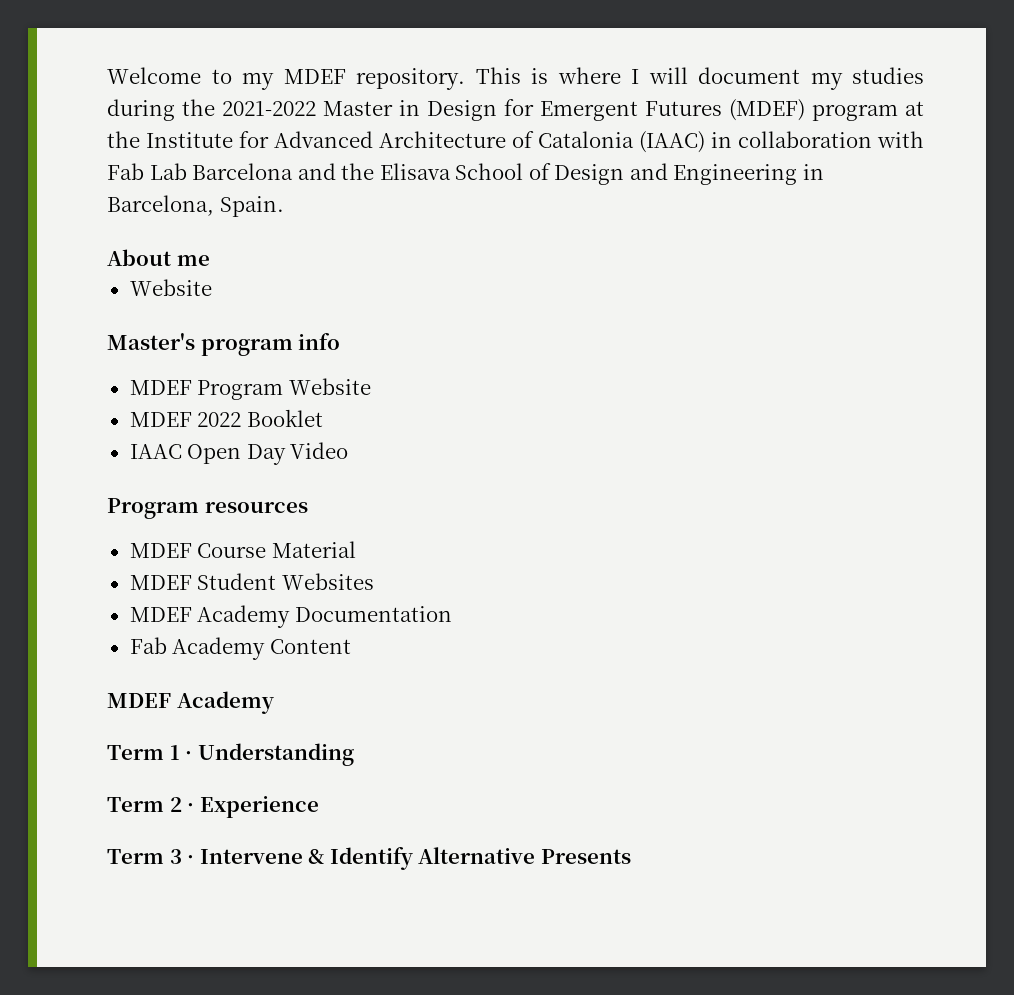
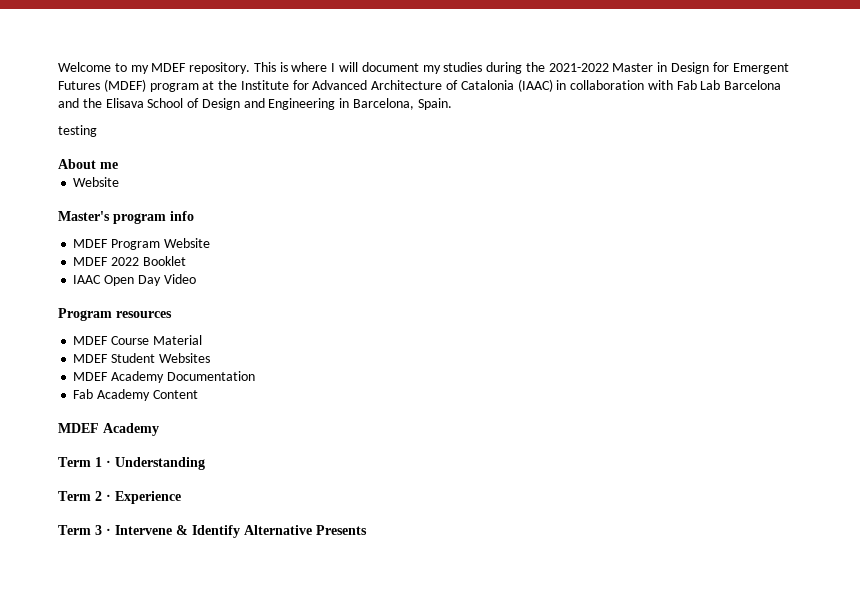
(284, 206) none -> [58,125,97,137] // testing

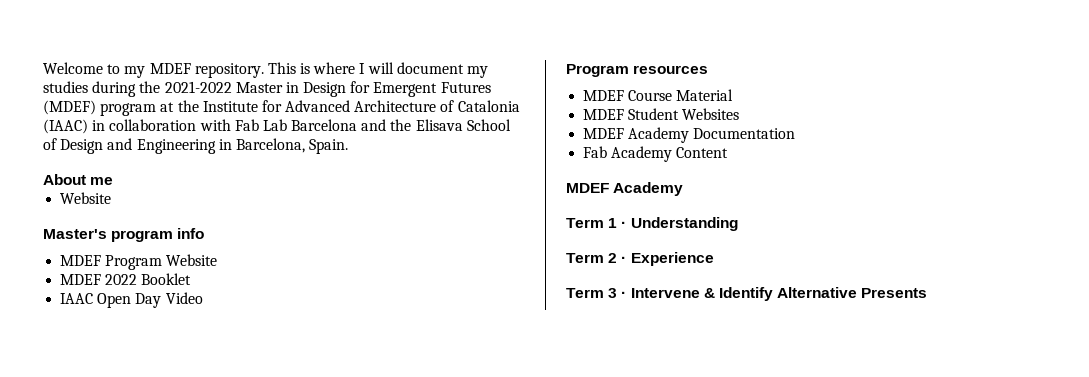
[58,125,97,137] // testing -> (349, 146) none

